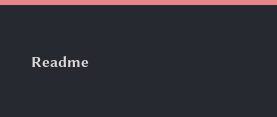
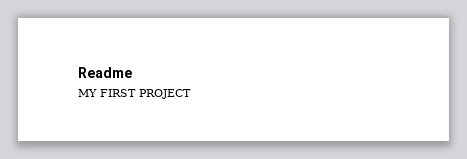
(89, 61) none -> [78,89,191,99] // MY FIRST PROJECT

